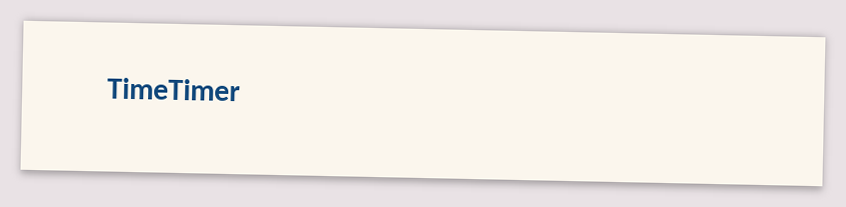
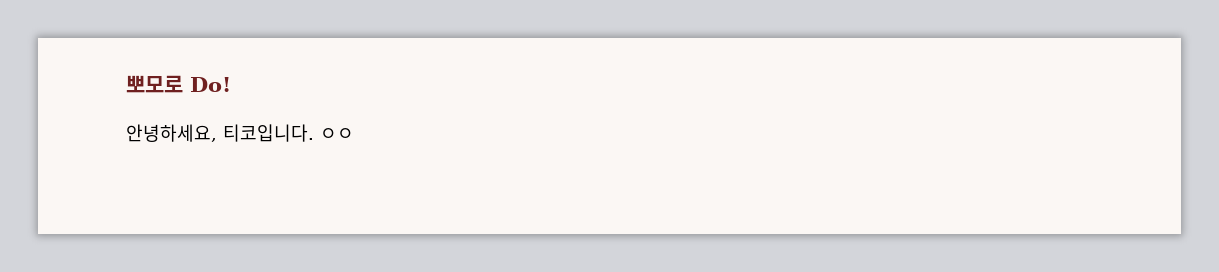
[107,77,241,102] TimeTimer -> [126,75,231,93] [126,124,354,142] 뽀모로 Do! // 안녕하세요, 티코입니다. ㅇㅇ

